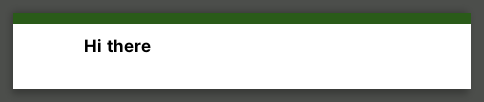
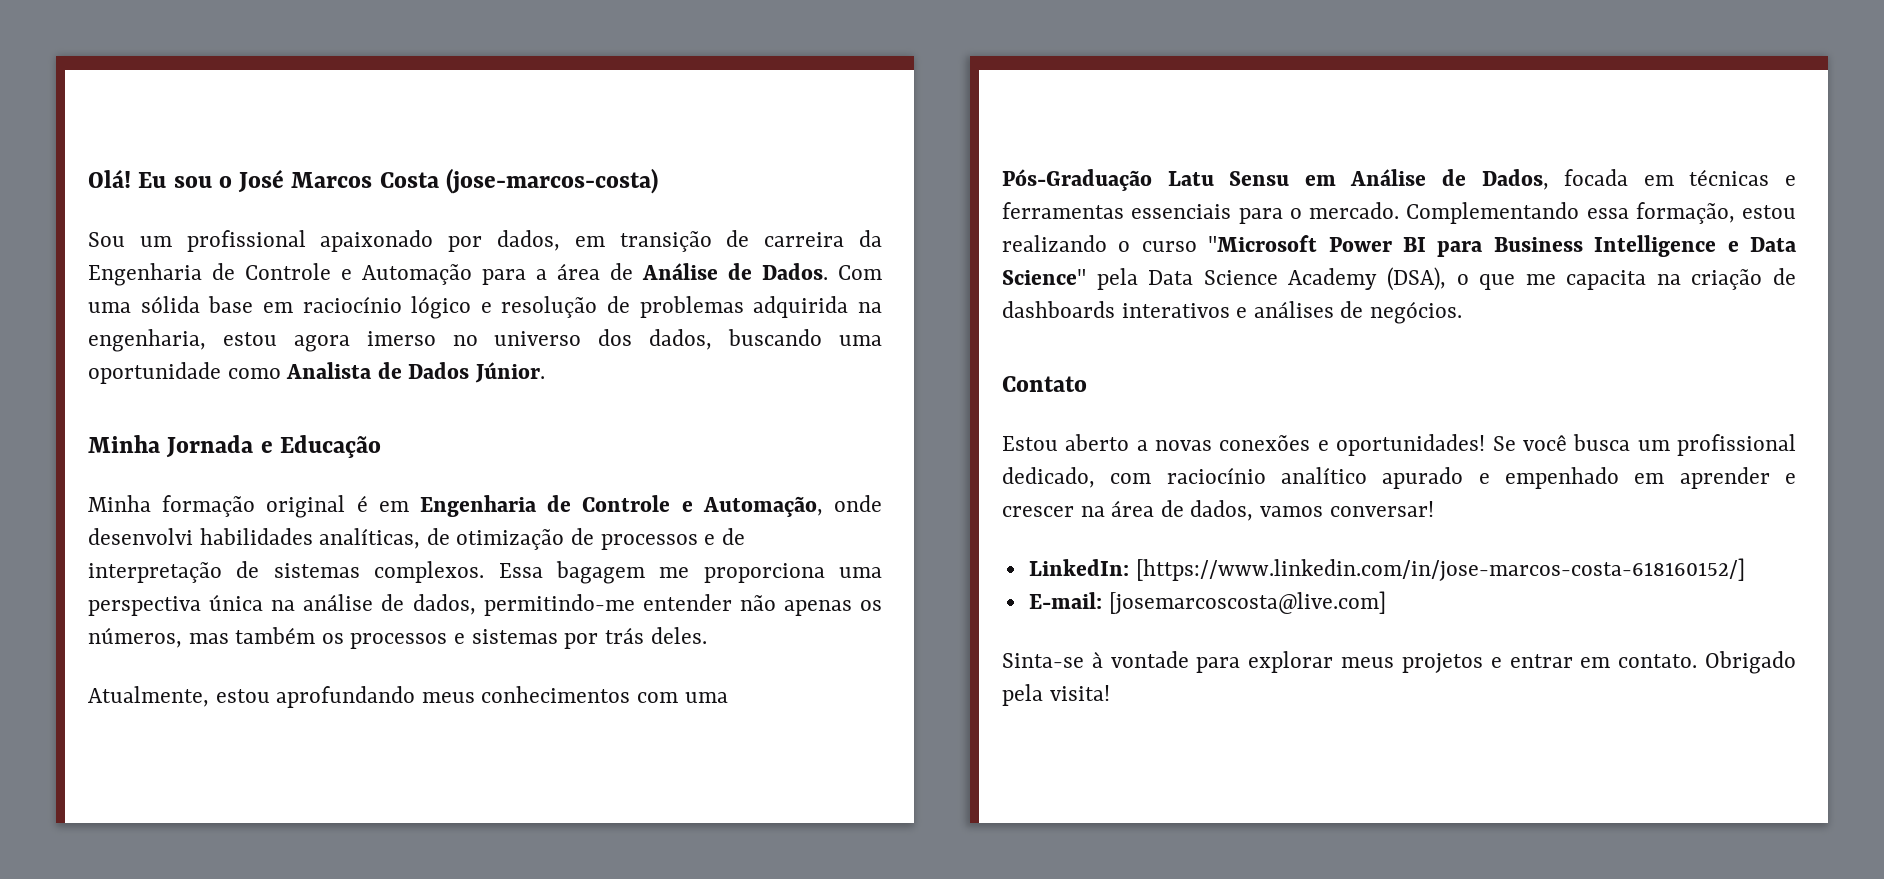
[84,38,151,53] Hi there -> [88,168,659,194] [88,230,882,252] [88,263,882,286] [88,296,882,319] [88,329,883,352] [88,362,546,384] [88,435,381,458] [88,495,882,518] [88,528,745,550] [88,561,882,584] [88,594,883,616] [88,627,707,649] [88,686,728,708] [1002,169,1797,191] [1002,202,1796,224] [1002,235,1797,257] [1002,267,1796,291] [1002,301,1463,324] [1002,376,1087,392] [1002,434,1796,456] [1002,467,1796,489] [1002,500,1434,521] [1028,558,1745,581] [1028,591,1386,614] [1002,651,1796,674] [1002,684,1110,706] Olá! Eu sou o José Marcos Costa (jose-marcos-costa) // Sou um profissional apaixonado por dados, em transição de carreira da Engenharia de Controle e Automação para a área de Análise de Dados. Com uma sólida base em raciocínio lógico e resolução de problemas adquirida na engenharia, estou agora imerso no universo dos dados, buscando uma oportunidade como Analista de Dados Júnior. // Minha Jornada e Educação // Minha formação original é em Engenharia de Controle e Automação, onde desenvolvi habilidades analíticas, de otimização de processos e de interpretação de sistemas complexos. Essa bagagem me proporciona uma perspectiva única na análise de dados, permitindo-me entender não apenas os números, mas também os processos e sistemas por trás deles. // Atualmente, estou aprofundando meus conhecimentos com uma Pós-Graduação Latu Sensu em Análise de Dados, focada em técnicas e ferramentas essenciais para o mercado. Complementando essa formação, estou realizando o curso "Microsoft Power BI para Business Intelligence e Data Science" pela Data Science Academy (DSA), o que me capacita na criação de dashboards interativos e análises de negócios. // Contato // Estou aberto a novas conexões e oportunidades! Se você busca um profissional dedicado, com raciocínio analítico apurado e empenhado em aprender e crescer na área de dados, vamos conversar! // LinkedIn: [https://www.linkedin.com/in/jose-marcos-costa-618160152/] // E-mail: [josemarcoscosta@live.com] // Sinta-se à vontade para explorar meus projetos e entrar em contato. Obrigado pela visita!

